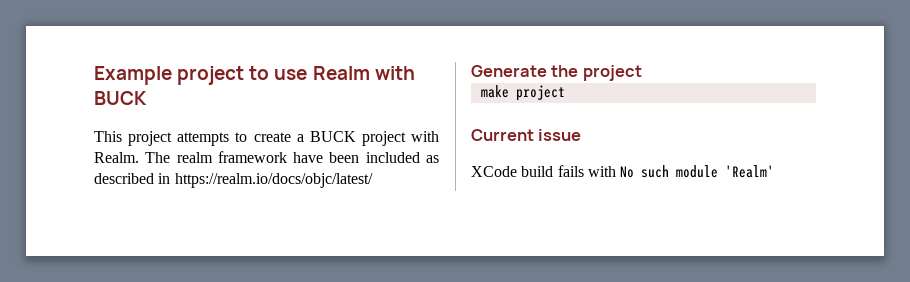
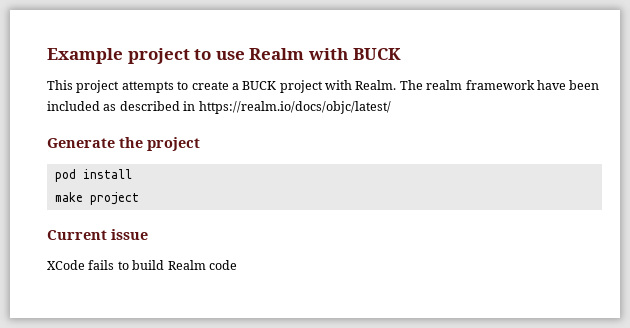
(642, 73) none -> [54,169,132,182] // pod install
[521,165,775,178] build fails with No such module 'Realm' -> [88,260,237,270] fails to build Realm code

